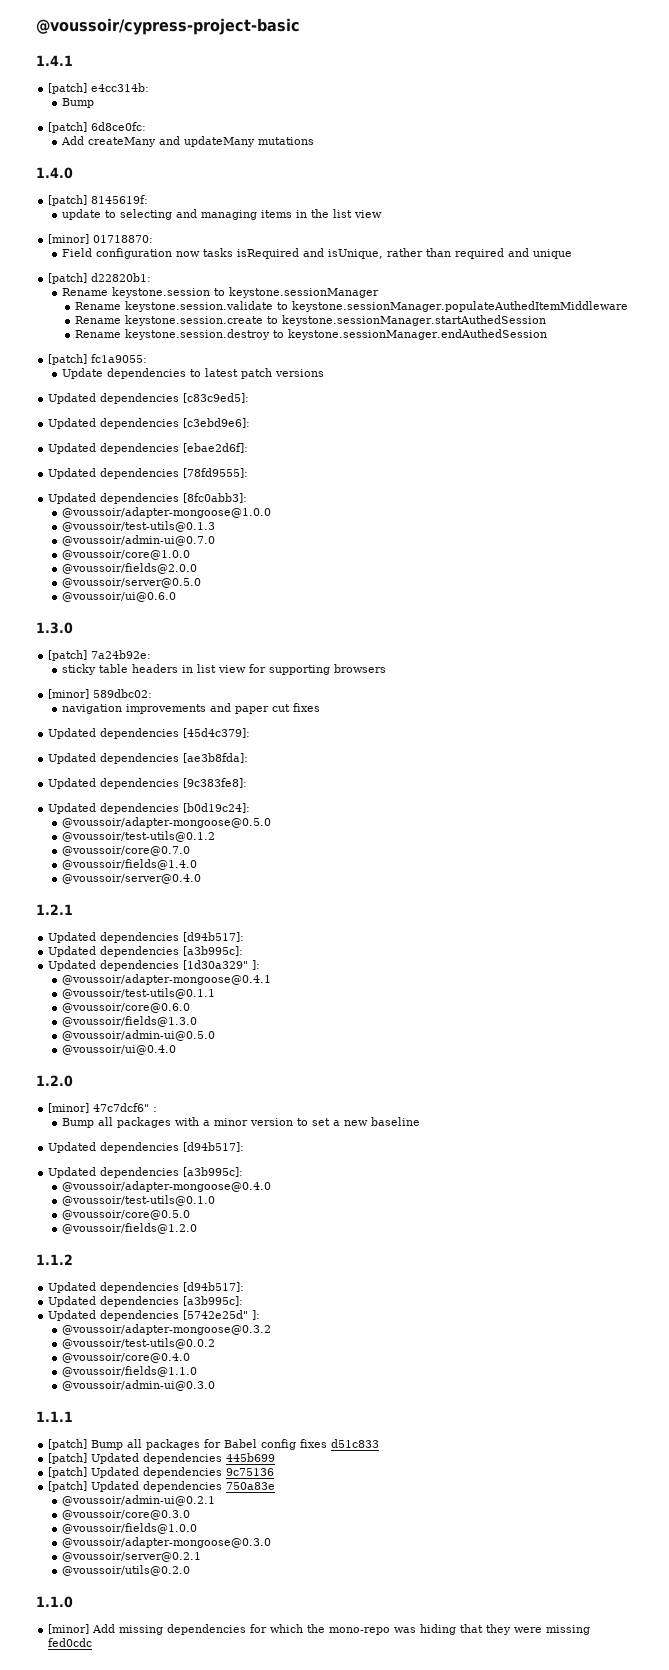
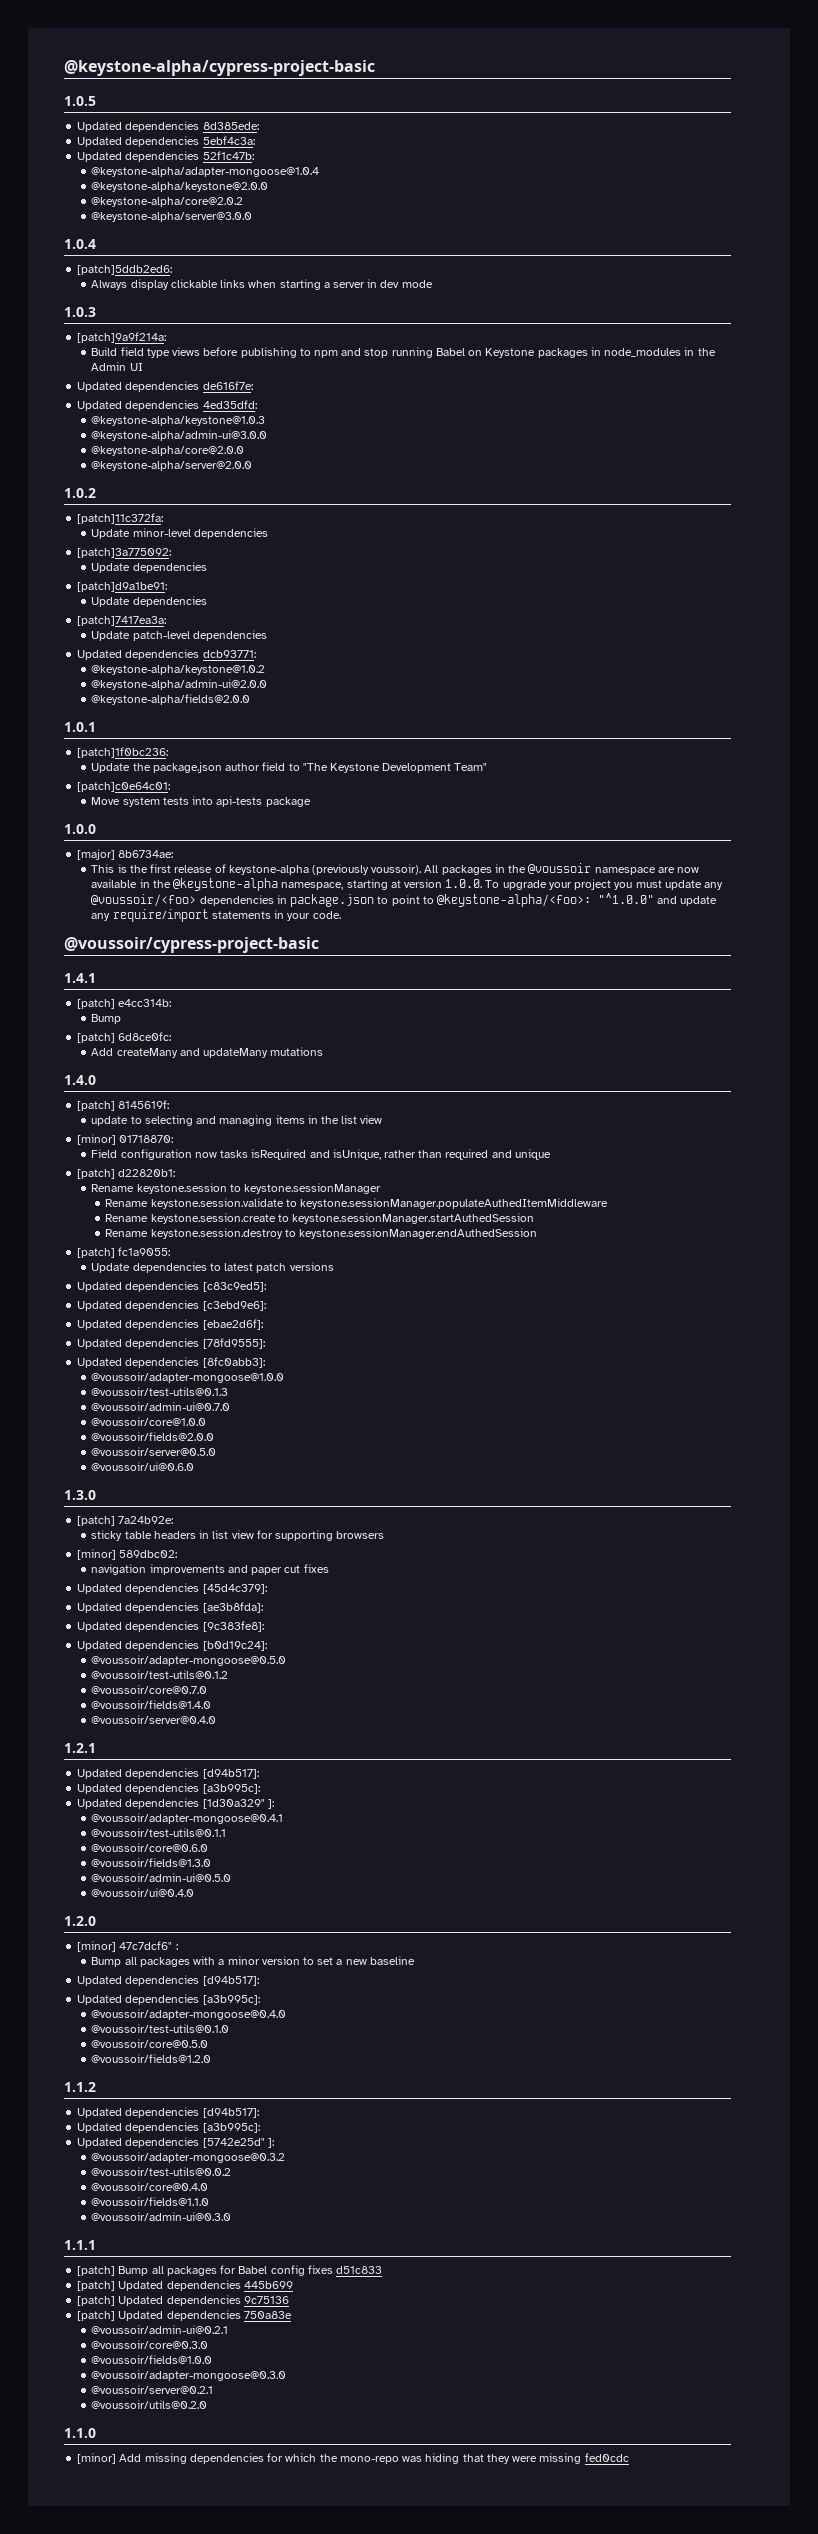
(36, 26) none -> [64,60,375,76] [64,96,96,106] [77,121,259,132] [77,136,255,147] [77,151,254,162] [91,167,320,177] [91,182,269,192] [91,197,244,207] [91,212,253,222] [64,239,96,249] [77,265,173,275] [91,279,433,290] [64,307,96,317] [77,332,167,343] [91,347,716,358] [91,362,143,371] [77,381,253,392] [77,400,257,411] [91,416,266,426] [91,430,268,441] [91,446,245,456] [91,461,253,471] [64,488,96,498] [77,513,164,524] [91,528,268,539] [77,548,172,558] [91,562,207,573] [77,582,168,592] [91,596,207,607] [77,616,167,626] [91,630,267,641] [77,649,256,660] [91,665,266,675] [91,679,268,690] [91,694,251,705] [64,722,96,732] [77,747,169,758] [91,762,488,773] [77,782,171,792] [91,796,311,807] [64,824,96,834] [77,849,174,860] [91,863,700,875] [91,878,724,891] [91,893,718,907] [91,909,341,922] @keystone-alpha/cypress-project-basic // 1.0.5 // Updated dependencies 8d385ede: // Updated dependencies 5ebf4c3a: // Updated dependencies 52f1c47b: // @keystone-alpha/adapter-mongoose@1.0.4 // @keystone-alpha/keystone@2.0.0 // @keystone-alpha/core@2.0.2 // @keystone-alpha/server@3.0.0 // 1.0.4 // [patch]5ddb2ed6: // Always display clickable links when starting a server in dev mode // 1.0.3 // [patch]9a9f214a: // Build field type views before publishing to npm and stop running Babel on Keystone packages in node_modules in the Admin UI // Updated dependencies de616f7e: // Updated dependencies 4ed35dfd: // @keystone-alpha/keystone@1.0.3 // @keystone-alpha/admin-ui@3.0.0 // @keystone-alpha/core@2.0.0 // @keystone-alpha/server@2.0.0 // 1.0.2 // [patch]11c372fa: // Update minor-level dependencies // [patch]3a775092: // Update dependencies // [patch]d9a1be91: // Update dependencies // [patch]7417ea3a: // Update patch-level dependencies // Updated dependencies dcb93771: // @keystone-alpha/keystone@1.0.2 // @keystone-alpha/admin-ui@2.0.0 // @keystone-alpha/fields@2.0.0 // 1.0.1 // [patch]1f0bc236: // Update the package.json author field to "The Keystone Development Team" // [patch]c0e64c01: // Move system tests into api-tests package // 1.0.0 // [major] 8b6734ae: // This is the first release of keystone-alpha (previously voussoir). All packages in the @voussoir namespace are now available in the @keystone-alpha namespace, starting at version 1.0.0. To upgrade your project you must update any @voussoir/<foo> dependencies in package.json to point to @keystone-alpha/<foo>: "^1.0.0" and update any require/import statements in your code. //

